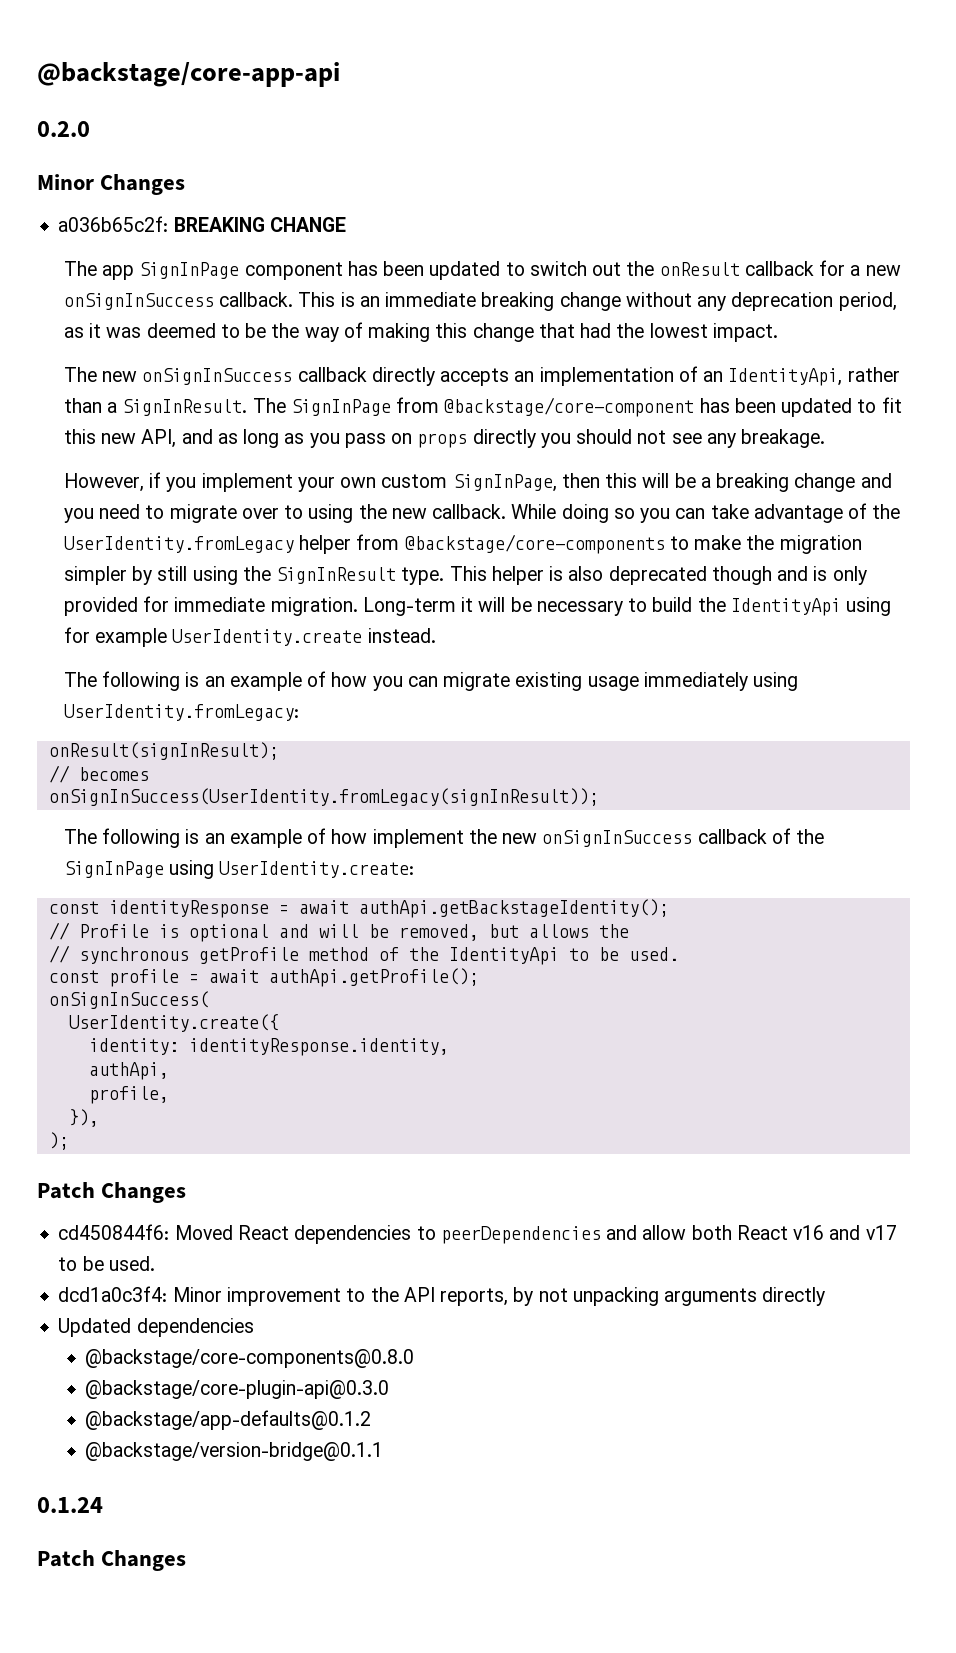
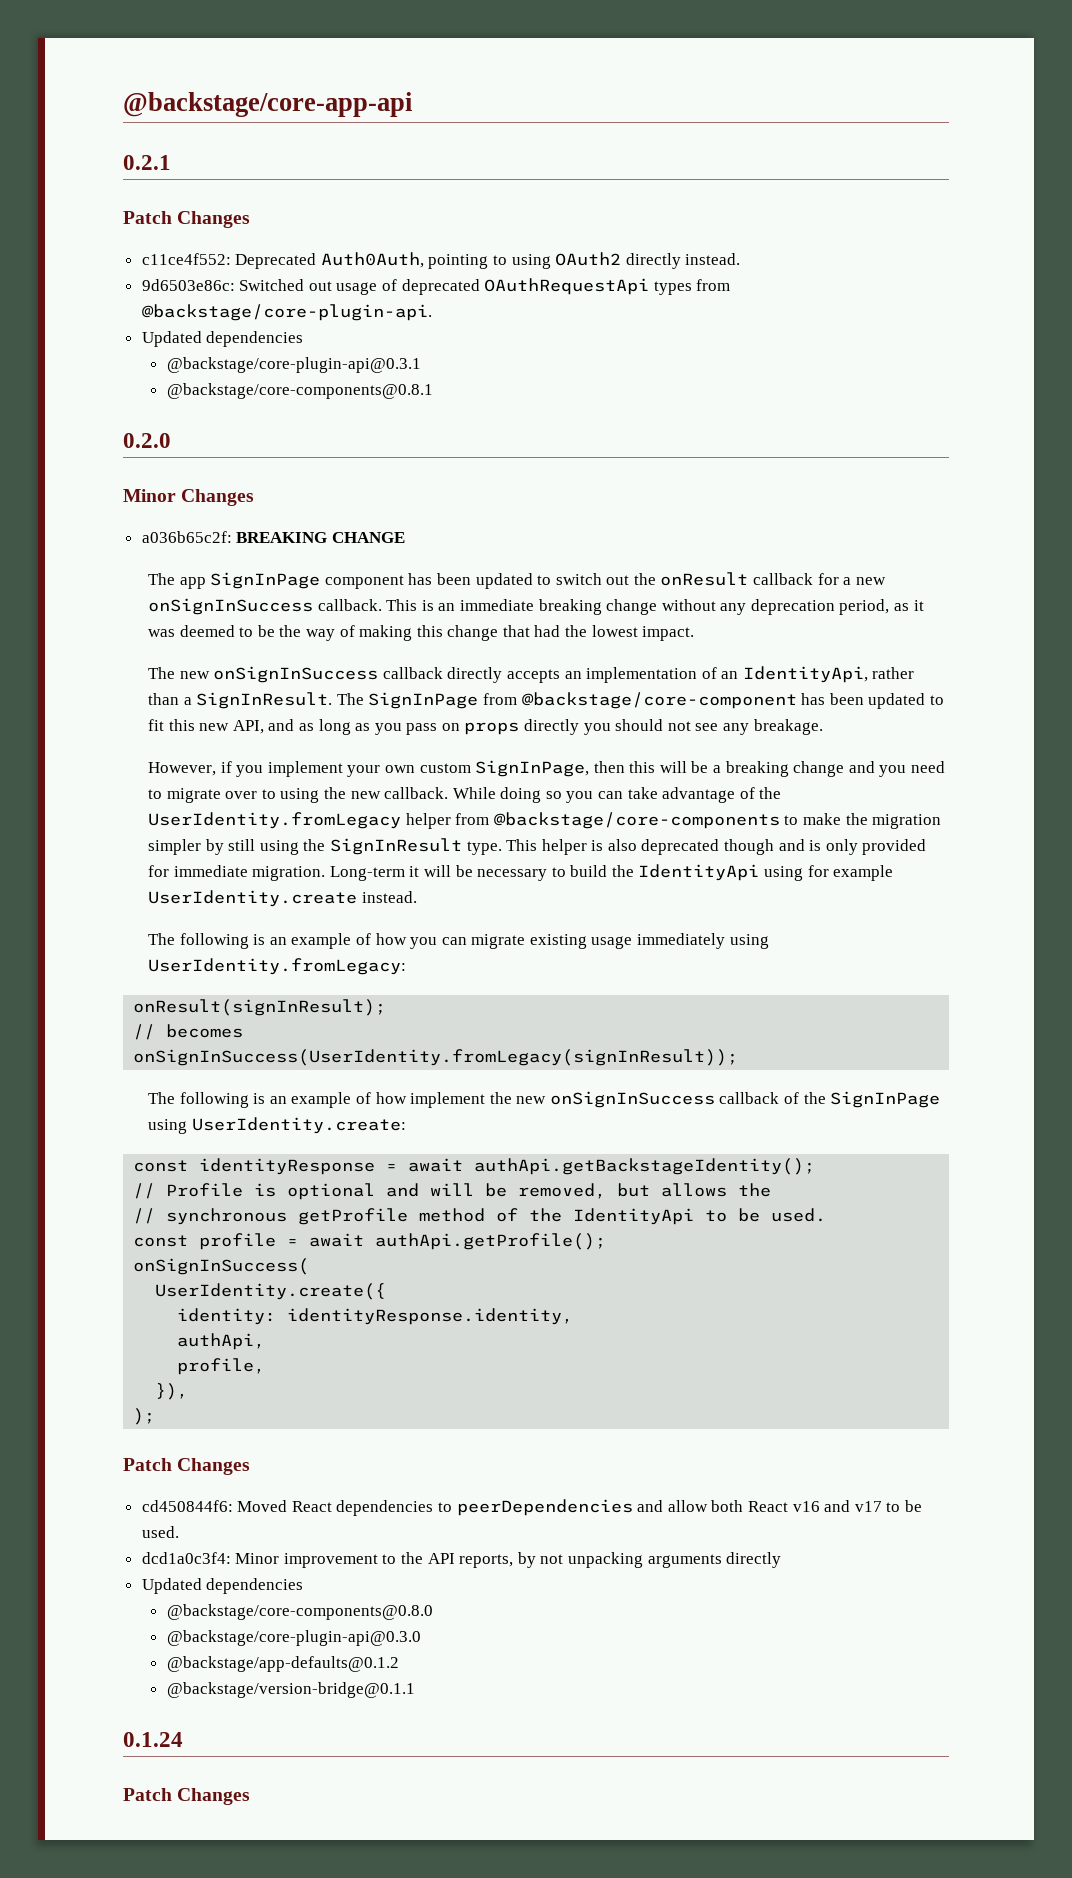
(340, 74) none -> [123,155,171,170] [123,211,251,228] [141,252,741,269] [141,278,731,295] [141,304,432,321] [141,331,304,347] [166,357,421,373] [166,383,433,399] // 0.2.1 // Patch Changes // c11ce4f552: Deprecated Auth0Auth, pointing to using OAuth2 directly instead. // 9d6503e86c: Switched out usage of deprecated OAuthRequestApi types from @backstage/core-plugin-api. // Updated dependencies // @backstage/core-plugin-api@0.3.1 // @backstage/core-components@0.8.1

